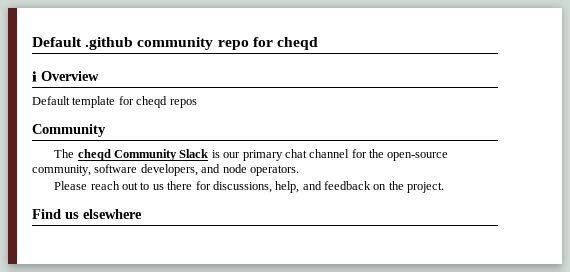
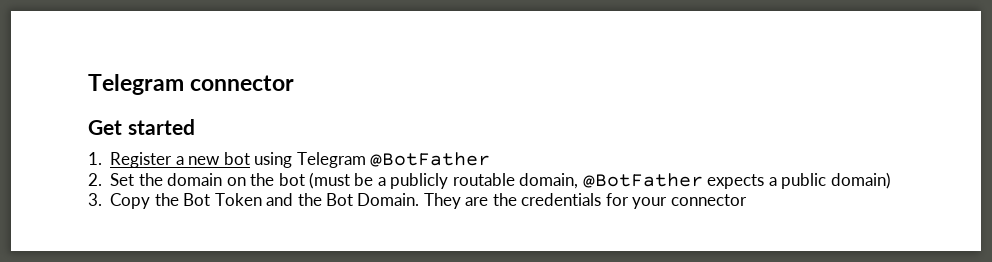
[32,37,318,50] [32,71,99,82] [32,96,197,108] [32,124,106,137] [54,149,449,161] [32,164,299,176] [54,181,445,193] [32,209,142,219] Default .github community repo for cheqd // ℹ Overview // Default template for cheqd repos // Community // The cheqd Community Slack is our primary chat channel for the open-source community, software developers, and node operators. // Please reach out to us there for discussions, help, and feedback on the project. // Find us elsewhere -> [88,74,295,95] [88,119,195,135] [88,152,490,168] [88,172,891,189] [88,193,747,209] Telegram connector // Get started // 1. Register a new bot using Telegram @BotFather // 2. Set the domain on the bot (must be a publicly routable domain, @BotFather expects a public domain) // 3. Copy the Bot Token and the Bot Domain. They are the credentials for your connector

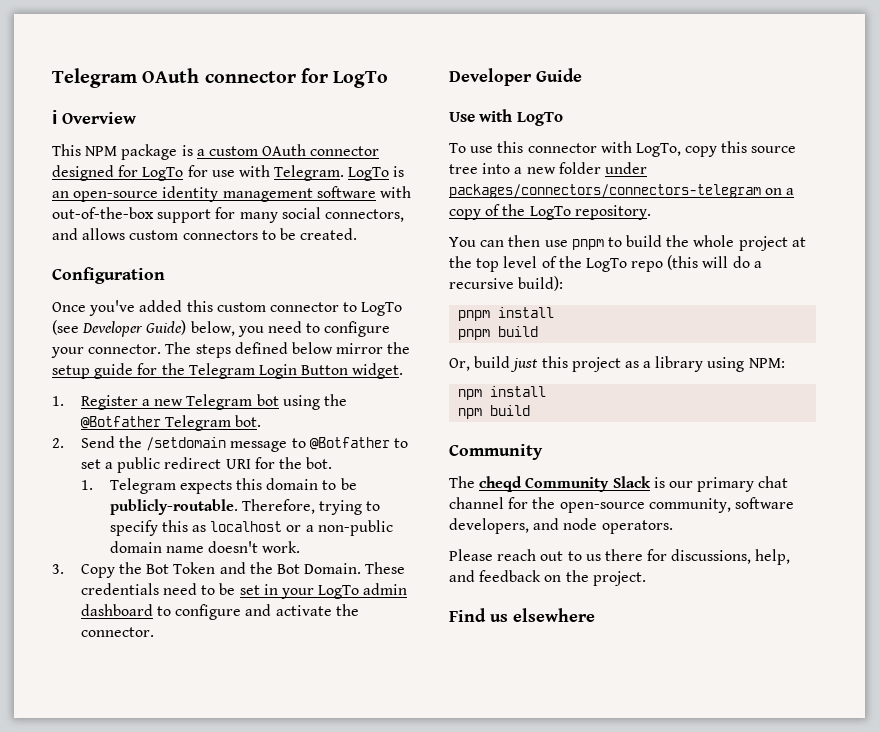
[88,74,295,95] [88,119,195,135] Telegram connector // Get started -> [52,68,389,88] [52,110,136,124] [52,144,380,160] [52,165,405,181] [52,186,411,202] [52,207,404,223] [52,228,358,240] [52,267,165,284] [52,300,403,316] [52,320,391,337] [51,342,411,358] [52,363,404,379] Telegram OAuth connector for LogTo // ℹ Overview // This NPM package is a custom OAuth connector designed for LogTo for use with Telegram. LogTo is an open-source identity management software with out-of-the-box support for many social connectors, and allows custom connectors to be created. // Configuration // Once you've added this custom connector to LogTo (see Developer Guide) below, you need to configure your connector. The steps defined below mirror the setup guide for the Telegram Login Button widget.
(221, 160) none -> [186,394,253,410] Telegram
[296,152,490,168] [88,172,891,189] Telegram @BotFather // 2. Set the domain on the bot (must be a publicly routable domain, @BotFather expects a public domain) -> [323,394,347,406] [80,415,262,431] [52,436,408,452] [80,457,333,473] [80,478,357,494] [109,499,381,515] [109,520,393,536] [109,541,301,553] the @Botfather Telegram bot. // 2. Send the /setdomain message to @Botfather to set a public redirect URI for the bot. // 1. Telegram expects this domain to be publicly-routable. Therefore, trying to specify this as localhost or a non-public domain name doesn't work.
[423,193,747,209] They are the credentials for your connector -> [365,562,406,574] [80,583,408,599] [80,604,359,620] [80,627,154,637] [449,68,582,86] [449,109,563,126] [449,141,797,157] [449,162,647,174] [449,184,795,198] [449,204,651,220] [449,235,806,251] [449,255,762,272] [449,276,564,291] [458,307,555,321] [458,326,539,340] [449,356,785,372] [458,386,547,400] [458,405,531,419] [449,444,543,460] [449,476,789,492] [449,497,794,513] [449,518,673,534] [449,549,791,565] [449,570,646,586] [449,608,595,622] These credentials need to be set in your LogTo admin dashboard to configure and activate the connector. // Developer Guide // Use with LogTo // To use this connector with LogTo, copy this source tree into a new folder under packages/connectors/connectors-telegram on a copy of the LogTo repository. // You can then use pnpm to build the whole project at the top level of the LogTo repo (this will do a recursive build): // pnpm install // pnpm build // Or, build just this project as a library using NPM: // npm install // npm build // Community // The cheqd Community Slack is our primary chat channel for the open-source community, software developers, and node operators. // Please reach out to us there for discussions, help, and feedback on the project. // Find us elsewhere

